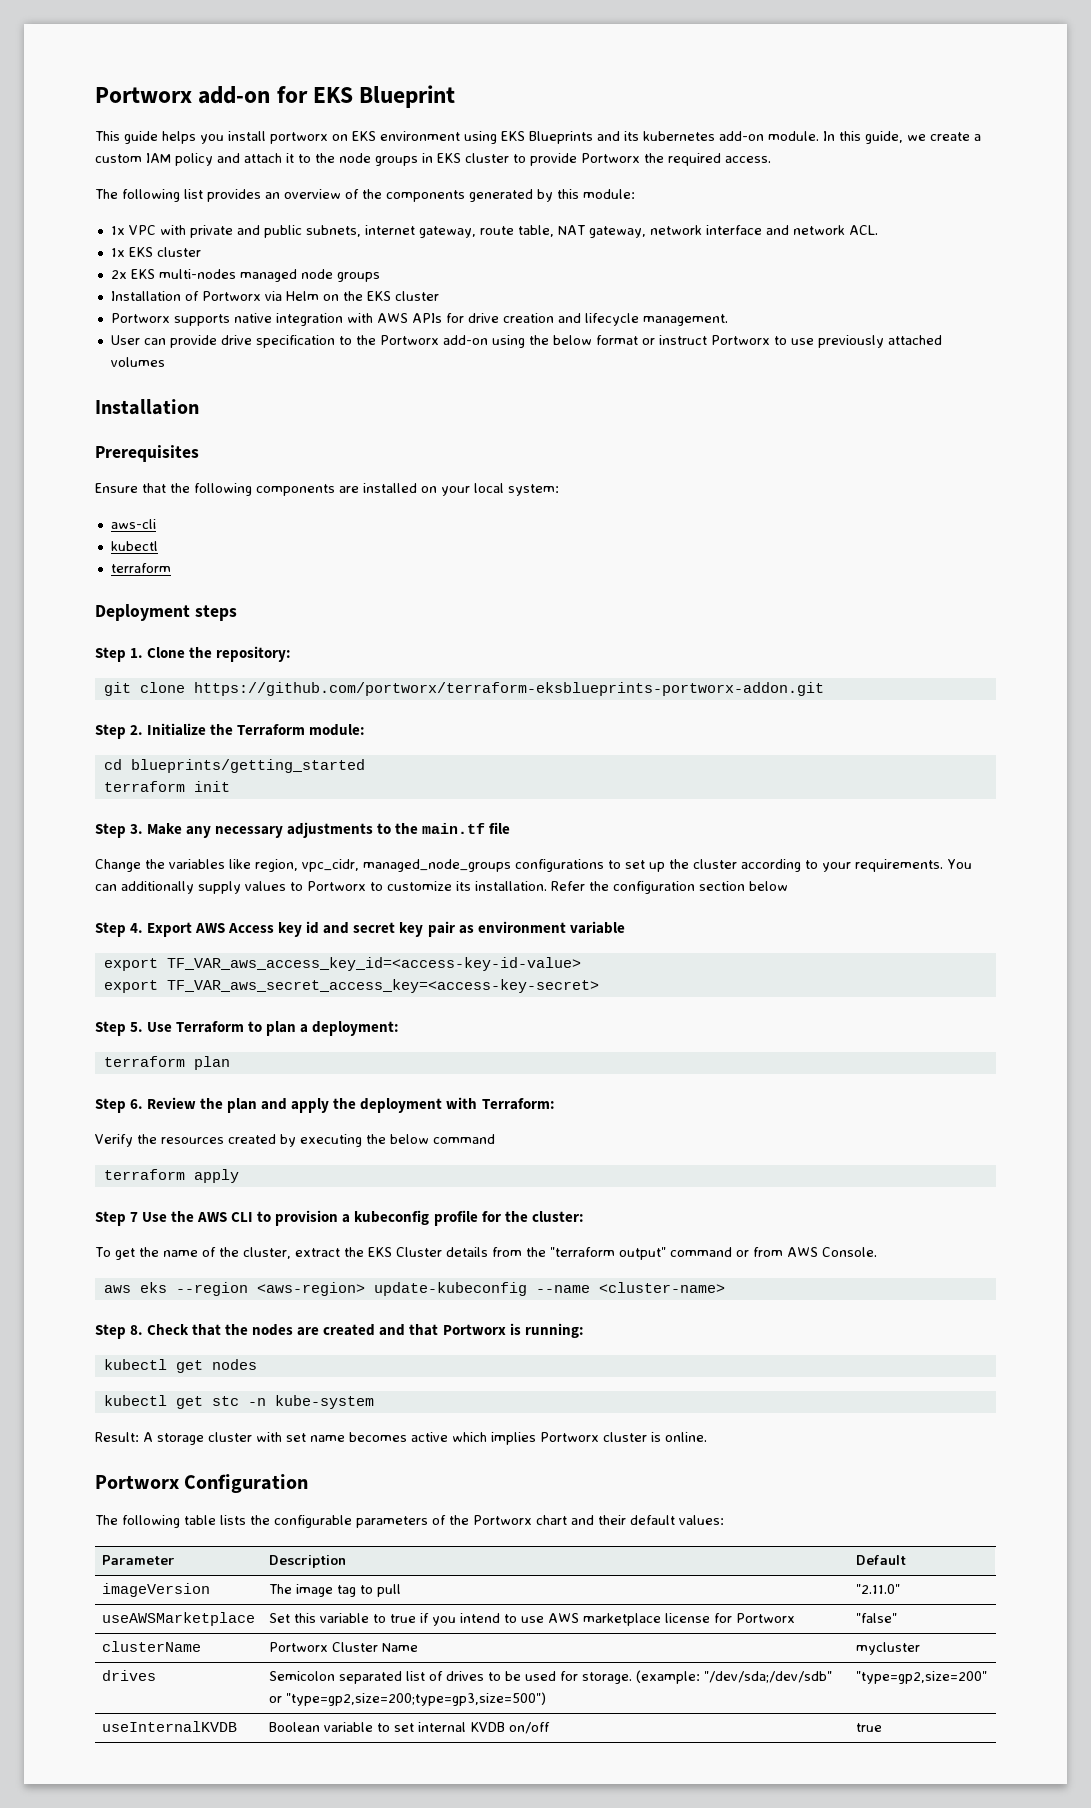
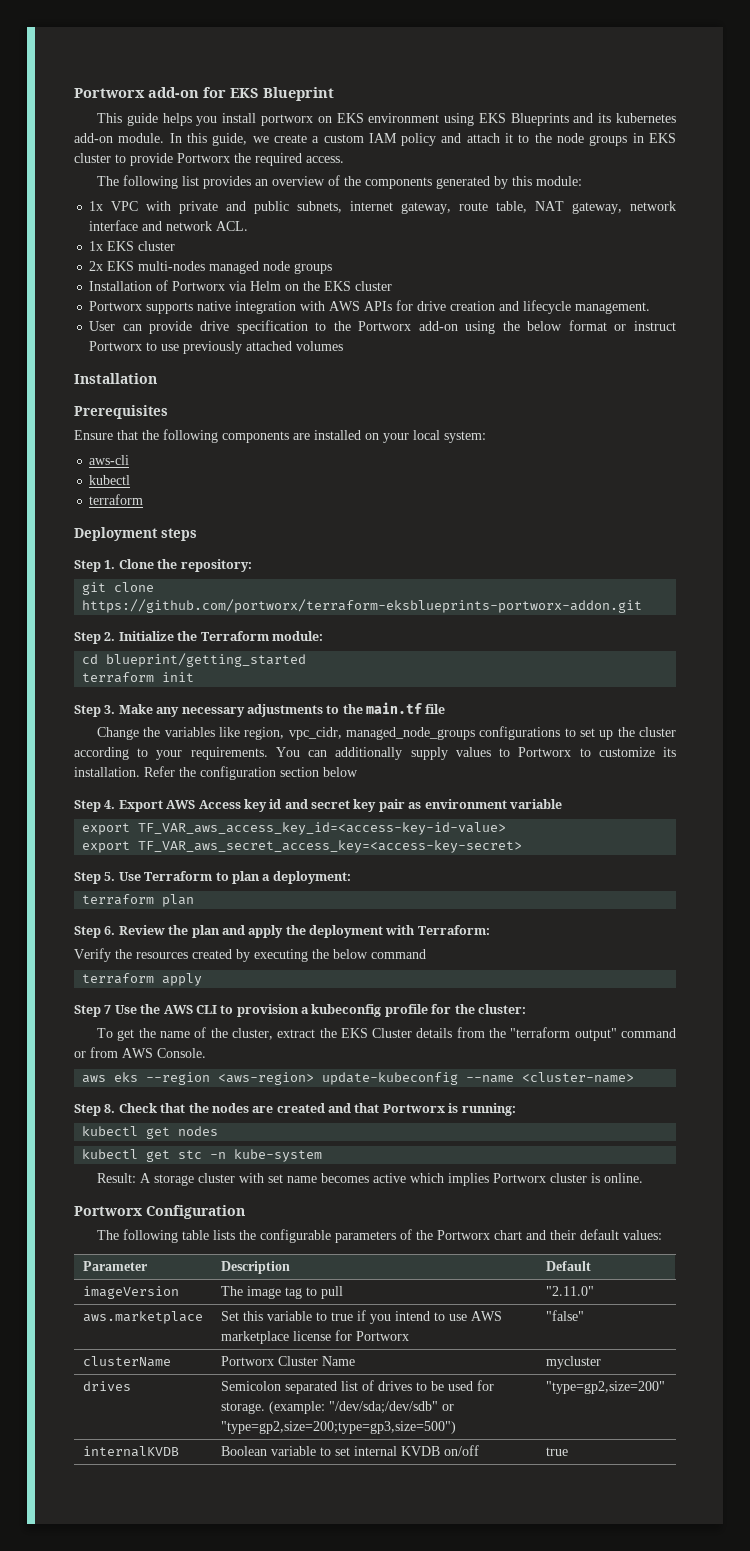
[130,759,365,773] blueprints/getting_started -> [106,653,307,667] blueprint/getting_started
[101,1612,255,1626] useAWSMarketplace -> [82,1311,203,1324] aws.marketplace
[101,1721,237,1732] useInternalKVDB -> [82,1446,179,1457] internalKVDB

